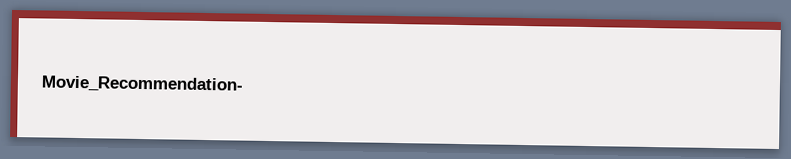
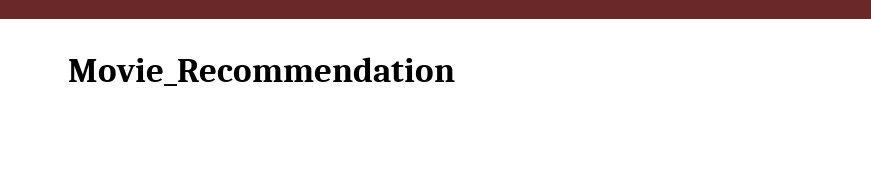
[41,75,243,93] Movie_Recommendation- -> [68,57,455,86] Movie_Recommendation

